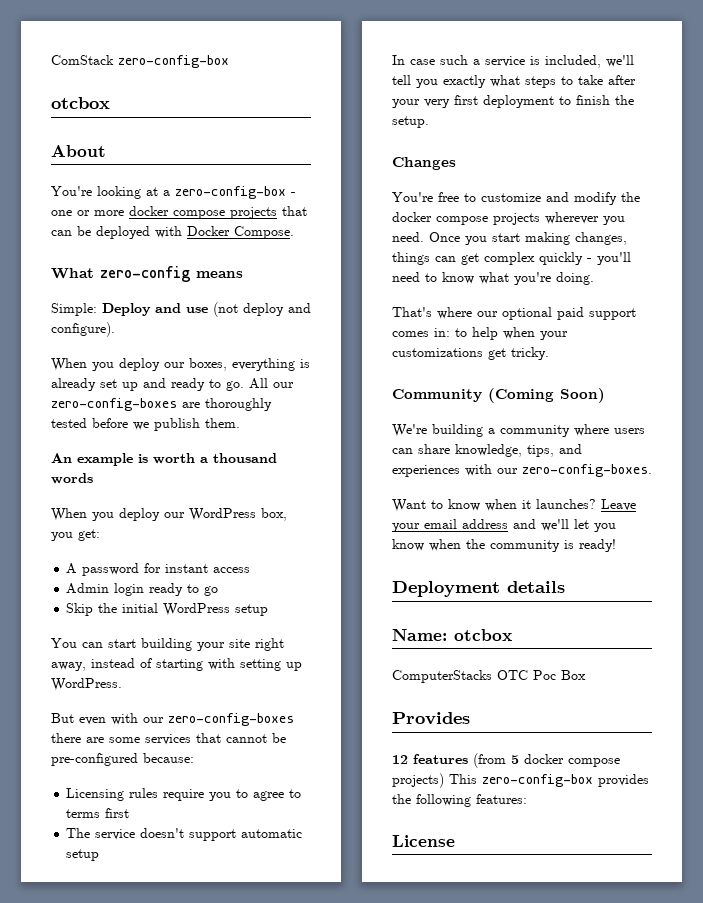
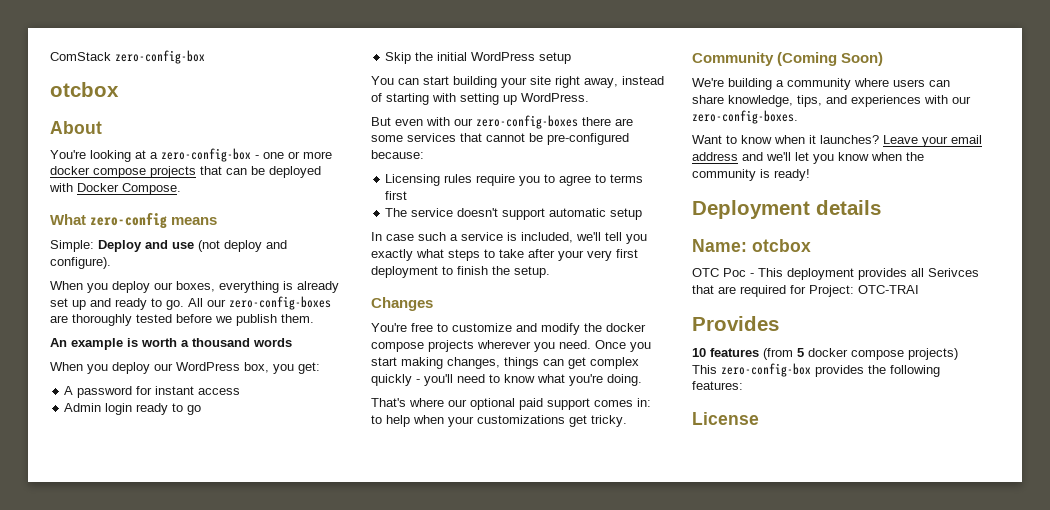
[392,670,492,683] ComputerStacks -> (811, 245) none
[561,670,586,680] Box -> [750,268,979,280] [692,285,919,297] - This deployment provides all Serivces that are required for Project: OTC-TRAI
[392,755,408,764] 12 -> [692,348,706,357] 10

